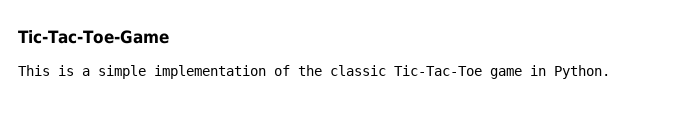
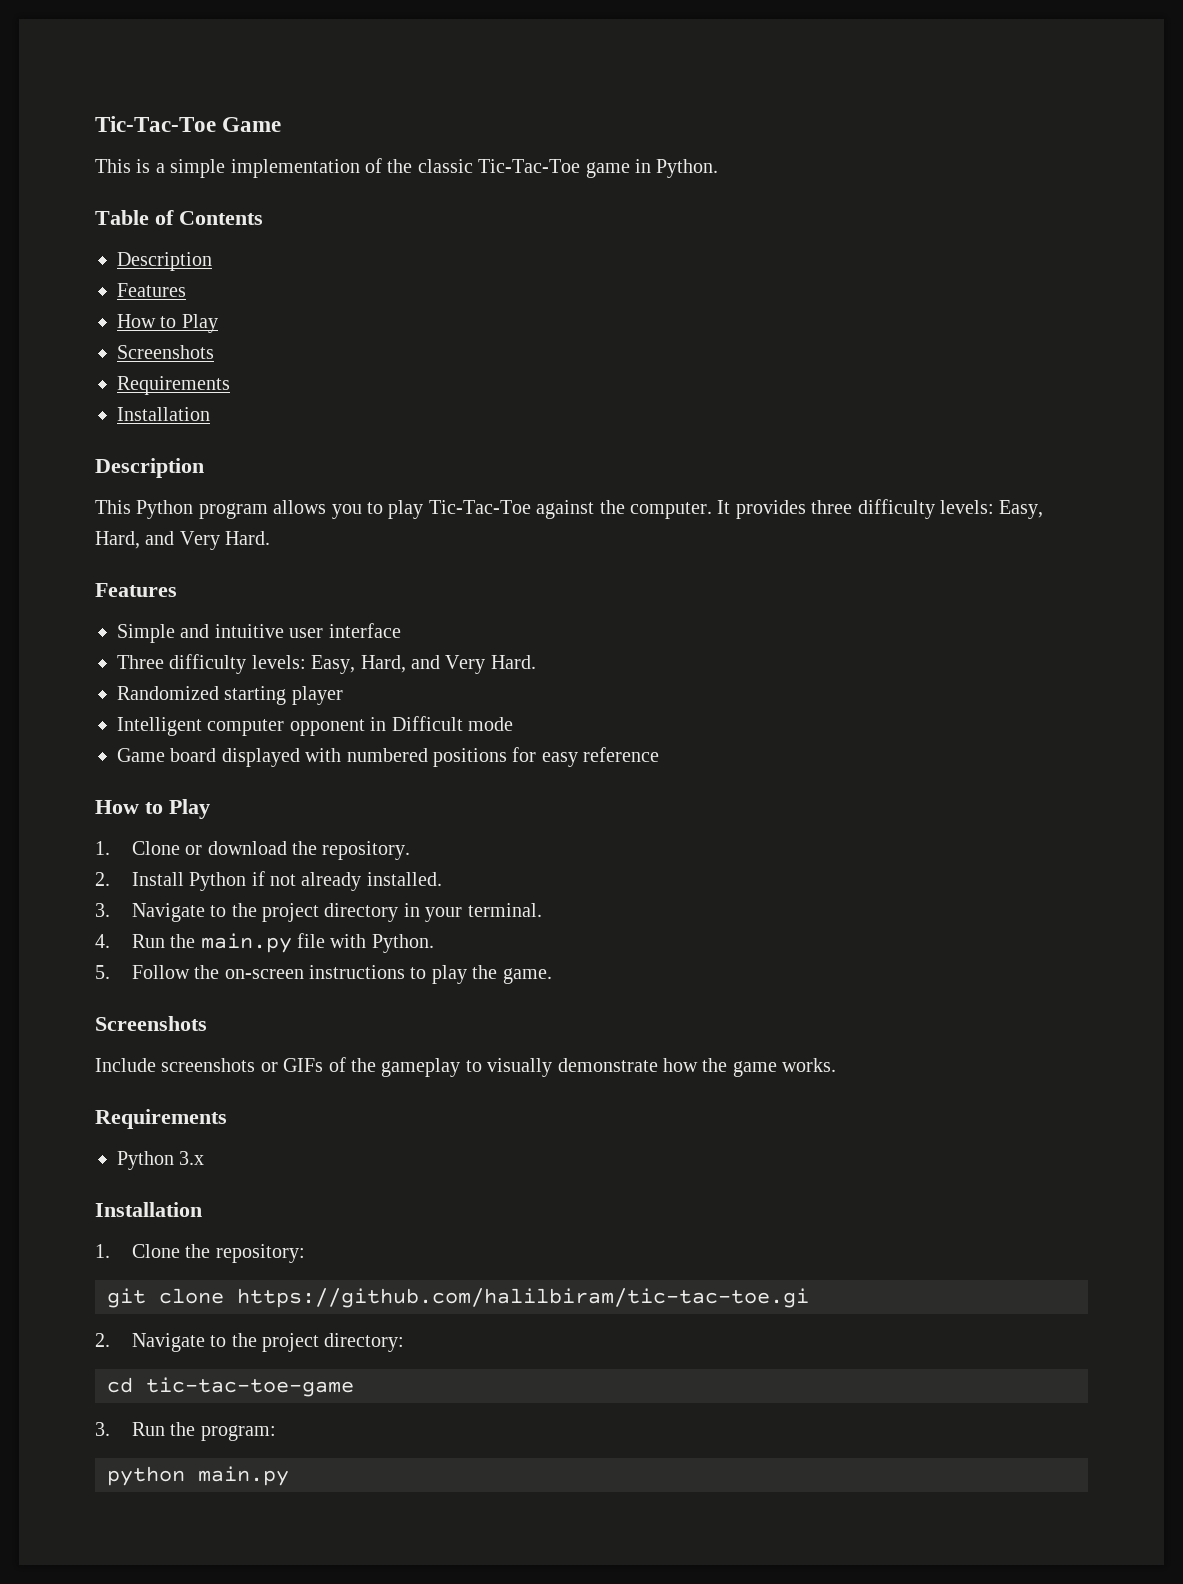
[18,30,169,44] Tic-Tac-Toe-Game -> [95,116,282,132] Tic-Tac-Toe Game
(610, 72) none -> [95,210,263,225] [117,252,212,271] [117,283,186,297] [117,314,218,333] [117,345,214,359] [117,376,230,395] [117,407,210,421] [95,458,204,478] [95,499,1044,519] [95,531,271,550] [95,583,177,597] [117,623,401,643] [117,654,536,674] [117,686,343,705] [117,716,513,736] [117,747,660,767] [95,799,210,819] [95,841,411,860] [95,871,442,891] [95,903,542,922] [95,933,434,953] [95,965,552,984] [95,1016,207,1031] [95,1057,837,1077] [95,1109,227,1129] [117,1151,205,1170] [95,1202,202,1217] [95,1244,305,1263] [107,1288,809,1308] [95,1333,405,1352] [107,1377,354,1397] [95,1422,276,1441] [107,1466,289,1486] // Table of Contents // Description // Features // How to Play // Screenshots // Requirements // Installation // Description // This Python program allows you to play Tic-Tac-Toe against the computer. It provides three difficulty levels: Easy, Hard, and Very Hard. // Features // Simple and intuitive user interface // Three difficulty levels: Easy, Hard, and Very Hard. // Randomized starting player // Intelligent computer opponent in Difficult mode // Game board displayed with numbered positions for easy reference // How to Play // 1. Clone or download the repository. // 2. Install Python if not already installed. // 3. Navigate to the project directory in your terminal. // 4. Run the main.py file with Python. // 5. Follow the on-screen instructions to play the game. // Screenshots // Include screenshots or GIFs of the gameplay to visually demonstrate how the game works. // Requirements // Python 3.x // Installation // 1. Clone the repository: // git clone https://github.com/halilbiram/tic-tac-toe.gi // 2. Navigate to the project directory: // cd tic-tac-toe-game // 3. Run the program: // python main.py

